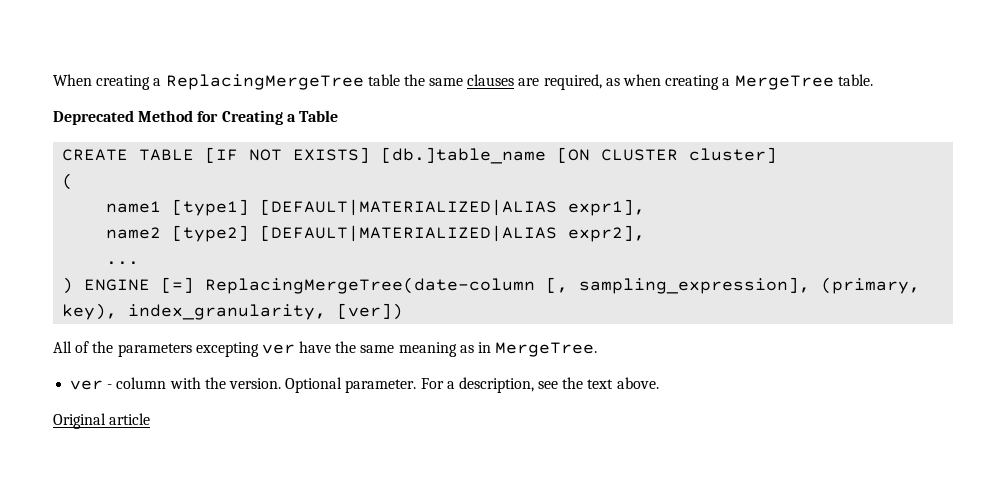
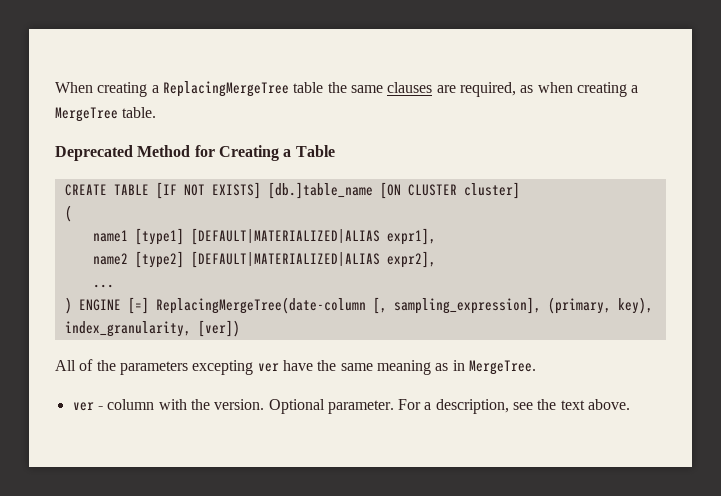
[53,413,151,429] // Original article -> (631, 404) none

